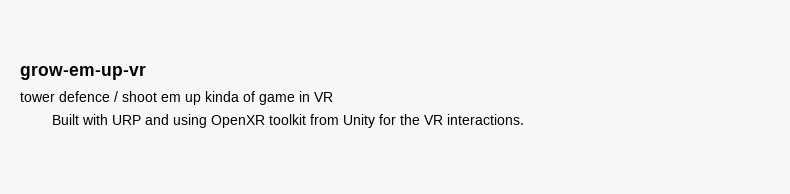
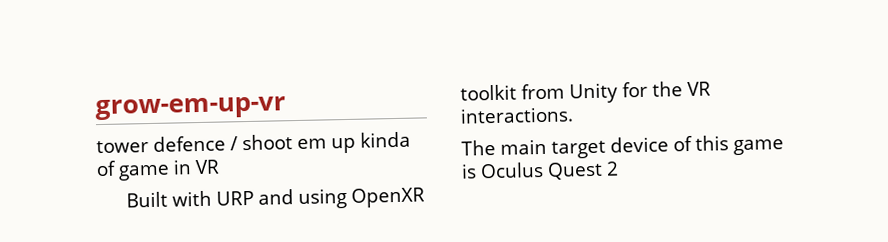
(525, 119) none -> [461,135,784,159] [461,161,619,180] // The main target device of this game is Oculus Quest 2

